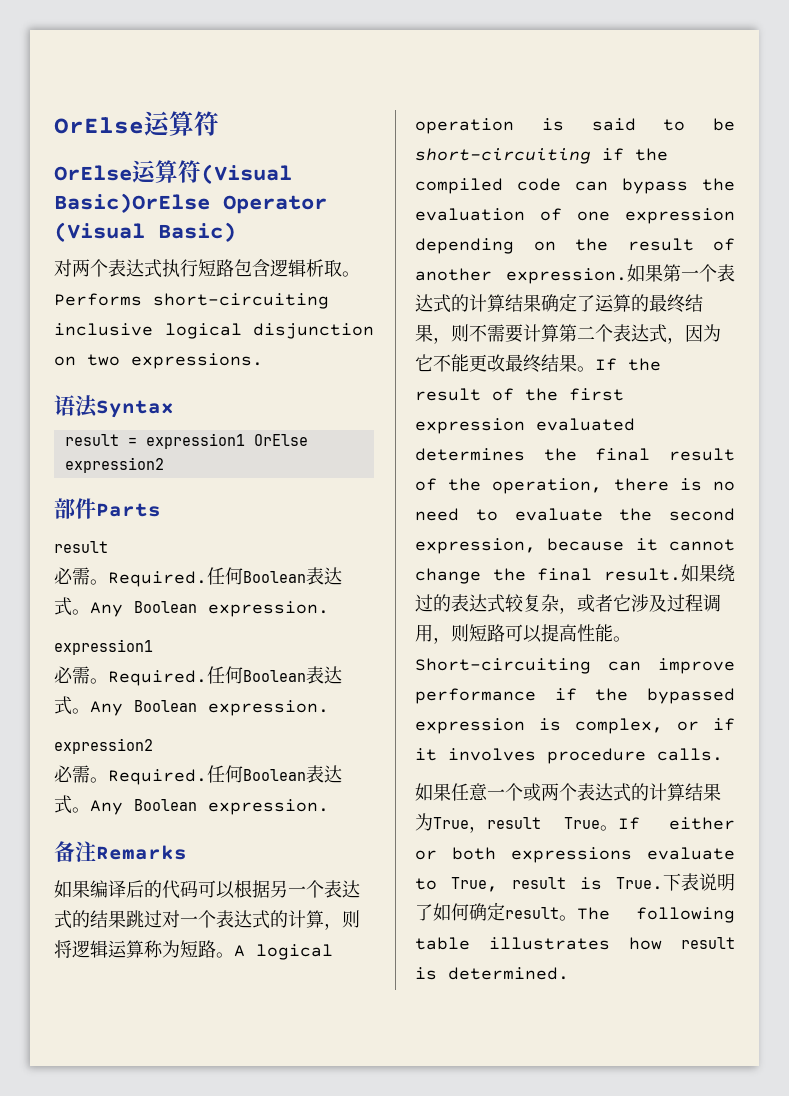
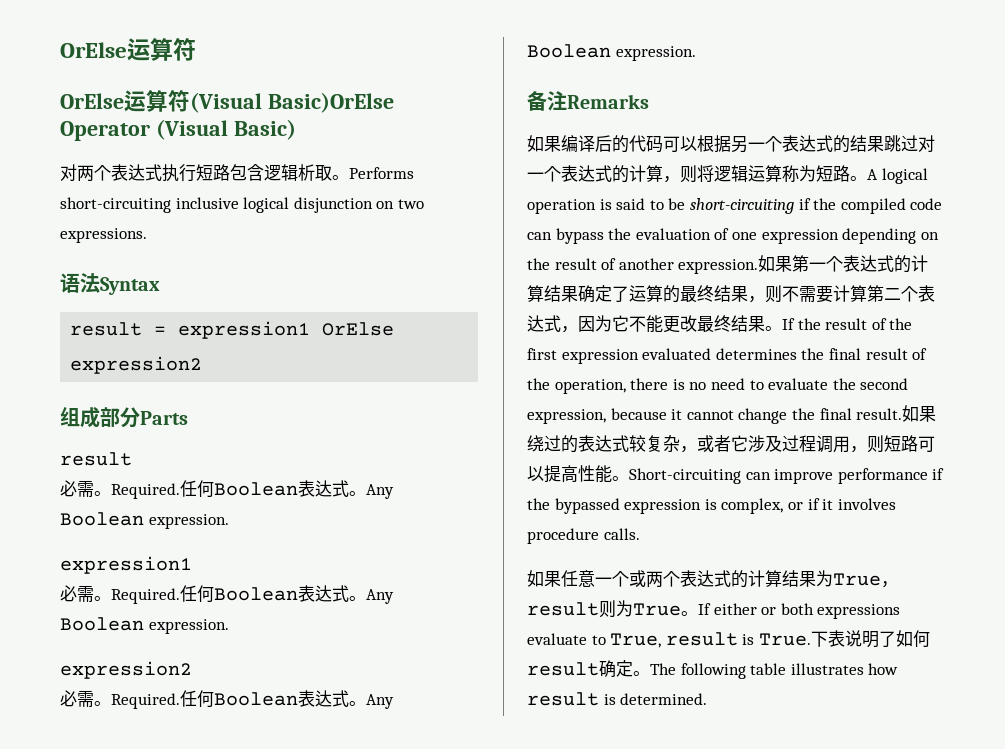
[54,498,96,519] 部件 -> [60,406,140,428] 组成部分
(541, 823) none -> [599,600,633,618] 则为
[469,902,559,921] 确定result -> [527,660,633,678] result确定

